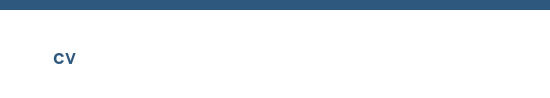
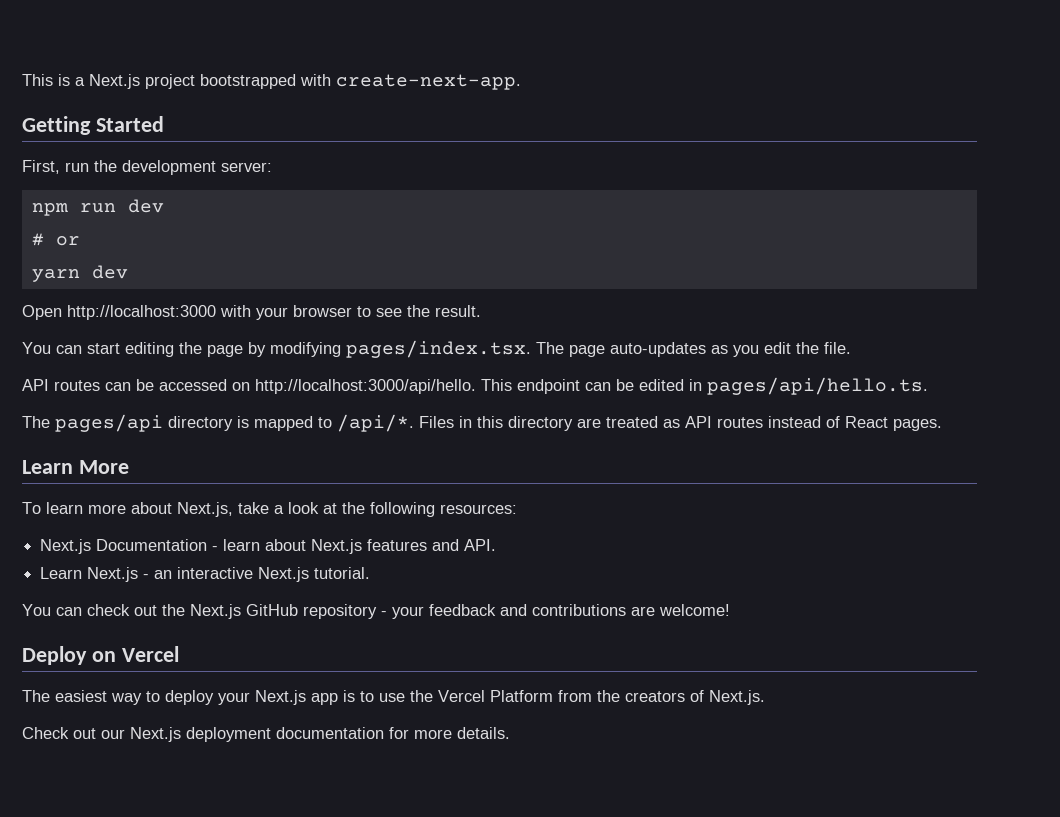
[53,53,76,64] cv -> [22,74,521,90] [22,116,164,135] [22,160,272,175] [31,199,164,216] [31,233,80,246] [31,265,128,282] [22,305,481,320] [22,340,851,358] [22,377,928,395] [22,414,942,432] [22,460,129,474] [22,502,517,517] [40,539,497,554] [40,567,371,582] [22,604,730,619] [22,646,179,665] [22,690,765,705] [22,727,510,742] This is a Next.js project bootstrapped with create-next-app. // Getting Started // First, run the development server: // npm run dev // # or // yarn dev // Open http://localhost:3000 with your browser to see the result. // You can start editing the page by modifying pages/index.tsx. The page auto-updates as you edit the file. // API routes can be accessed on http://localhost:3000/api/hello. This endpoint can be edited in pages/api/hello.ts. // The pages/api directory is mapped to /api/*. Files in this directory are treated as API routes instead of React pages. // Learn More // To learn more about Next.js, take a look at the following resources: // Next.js Documentation - learn about Next.js features and API. // Learn Next.js - an interactive Next.js tutorial. // You can check out the Next.js GitHub repository - your feedback and contributions are welcome! // Deploy on Vercel // The easiest way to deploy your Next.js app is to use the Vercel Platform from the creators of Next.js. // Check out our Next.js deployment documentation for more details.

